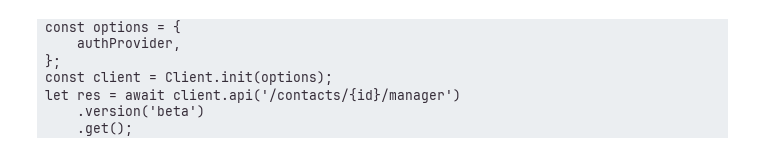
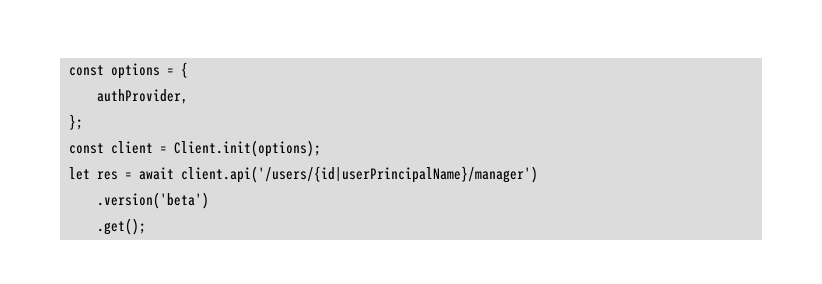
[172,88,461,103] client.api('/contacts/{id}/manager') -> [181,166,538,183] client.api('/users/{id|userPrincipalName}/manager')

